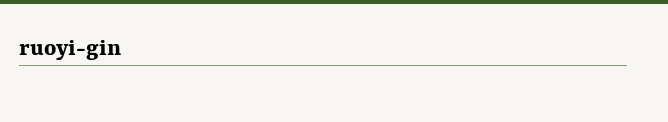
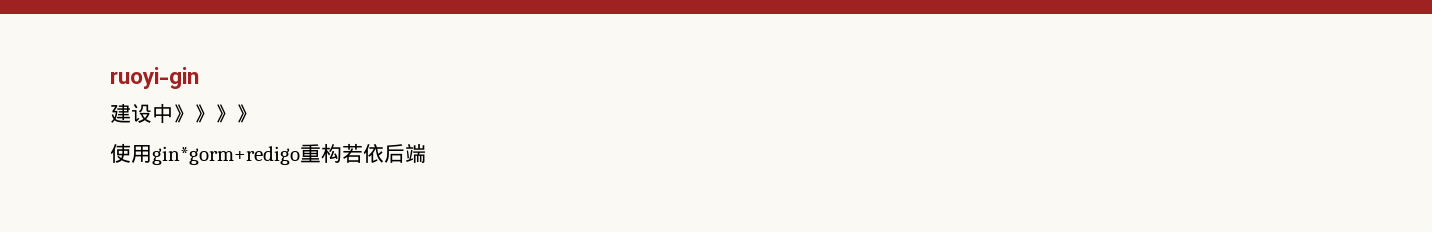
(121, 50) none -> [110,103,257,124] [110,143,426,165] // 建设中》》》》 // 使用gin*gorm+redigo重构若依后端

